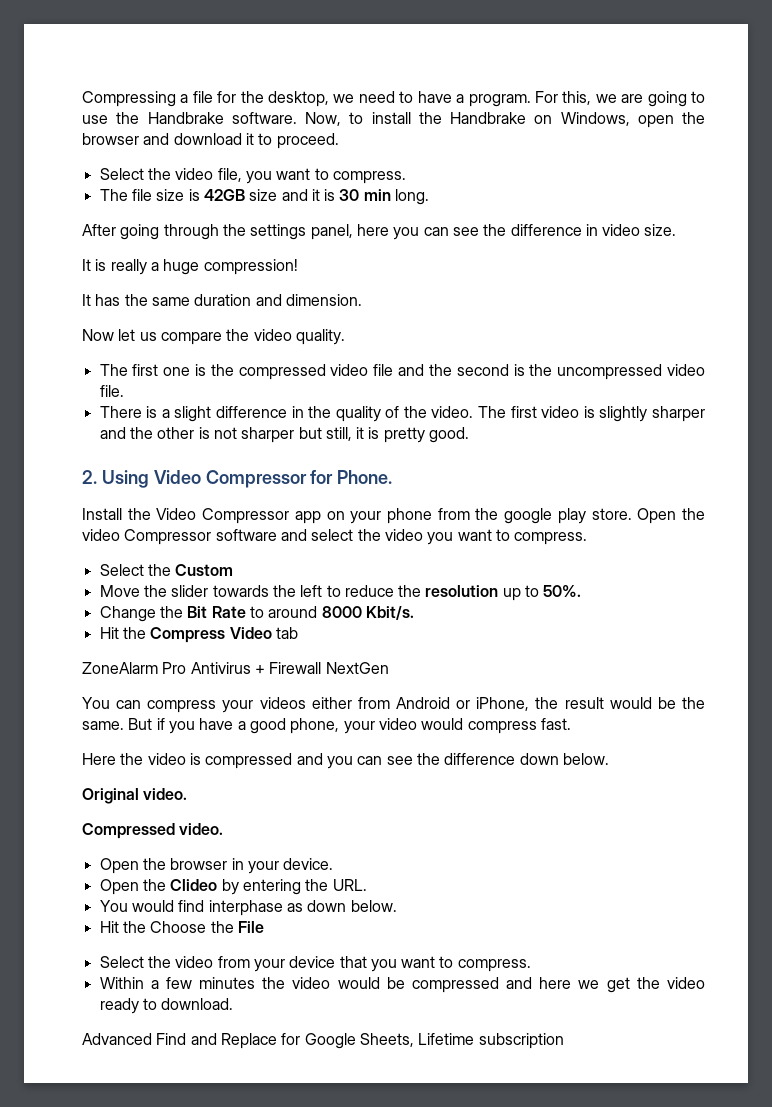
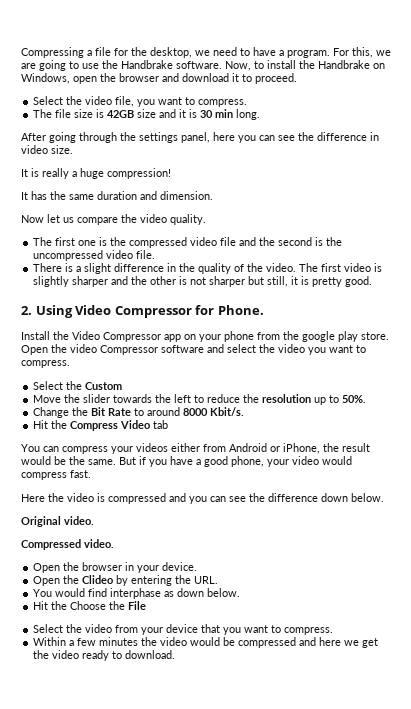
[82,662,389,674] // ZoneAlarm Pro Antivirus + Firewall NextGen -> (169, 424) none
[82,1033,564,1049] // Advanced Find and Replace for Google Sheets, Lifetime subscription -> (176, 654) none

